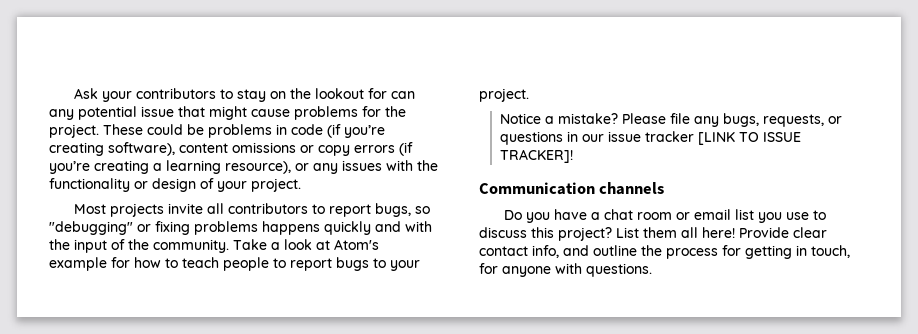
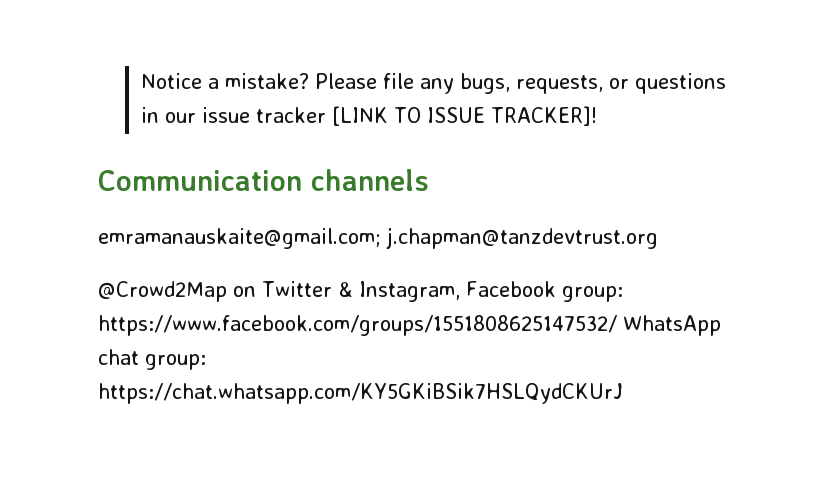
[73,88,415,102] [49,106,406,120] [49,124,385,138] [49,142,413,156] [49,160,438,174] [49,178,301,192] [73,203,430,217] [49,221,432,235] [49,239,379,253] [49,257,420,271] [479,88,529,102] Ask your contributors to stay on the lookout for can any potential issue that might cause problems for the project. These could be problems in code (if you’re creating software), content omissions or copy errors (if you’re creating a learning resource), or any issues with the functionality or design of your project. // Most projects invite all contributors to report bugs, so "debugging" or fixing problems happens quickly and with the input of the community. Take a look at Atom's example for how to teach people to report bugs to your project. // -> (140, 81) none
[503,209,826,223] [479,227,827,241] [479,245,850,259] [479,263,652,277] Do you have a chat room or email list you use to discuss this project? List them all here! Provide clear contact info, and outline the process for getting in touch, for anyone with questions. -> [98,227,658,249] [98,281,623,302] [98,315,721,336] [98,349,206,370] [98,383,623,404] emramanauskaite@gmail.com; j.chapman@tanzdevtrust.org // @Crowd2Map on Twitter & Instagram, Facebook group: https://www.facebook.com/groups/1551808625147532/ WhatsApp chat group: https://chat.whatsapp.com/KY5GKiBSik7HSLQydCKUrJ

